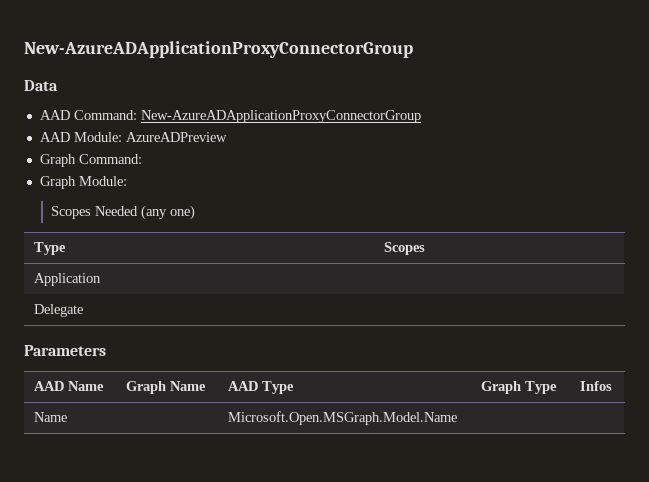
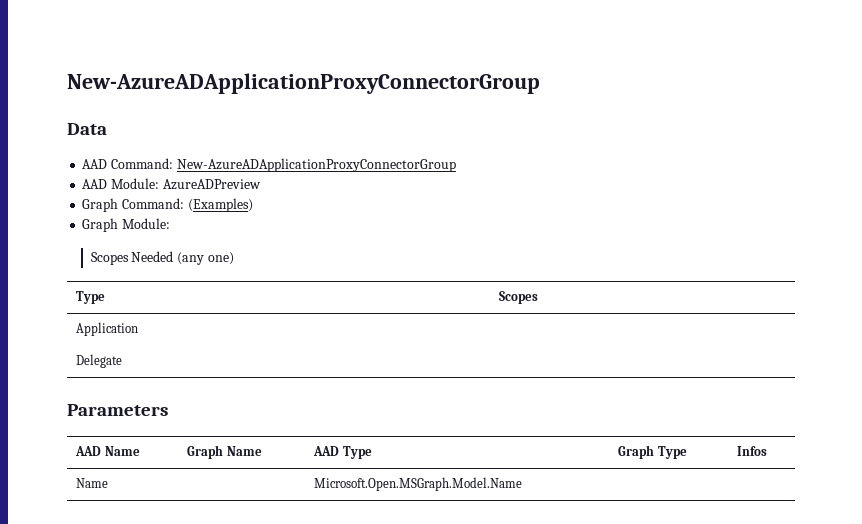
(142, 159) none -> [187,198,253,212] (Examples)

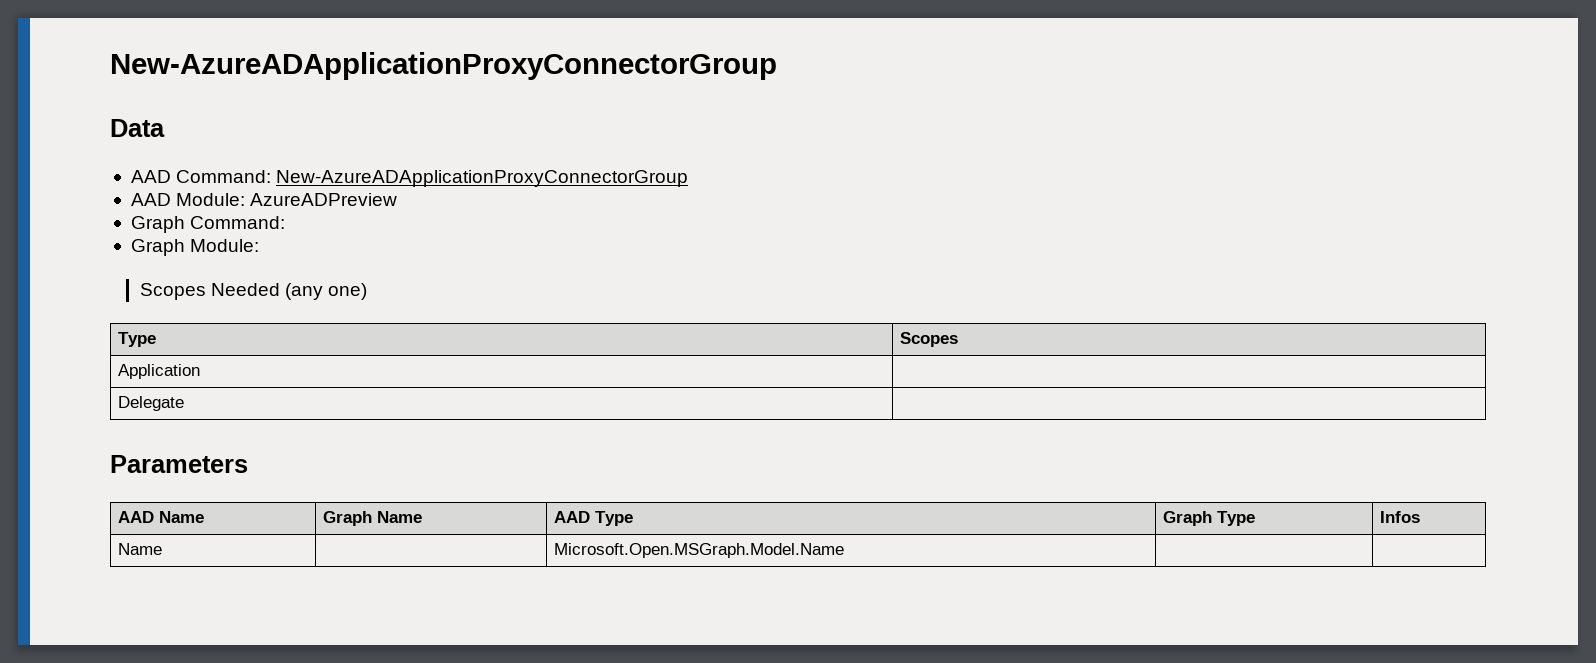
[187,198,253,212] (Examples) -> (286, 222) none

